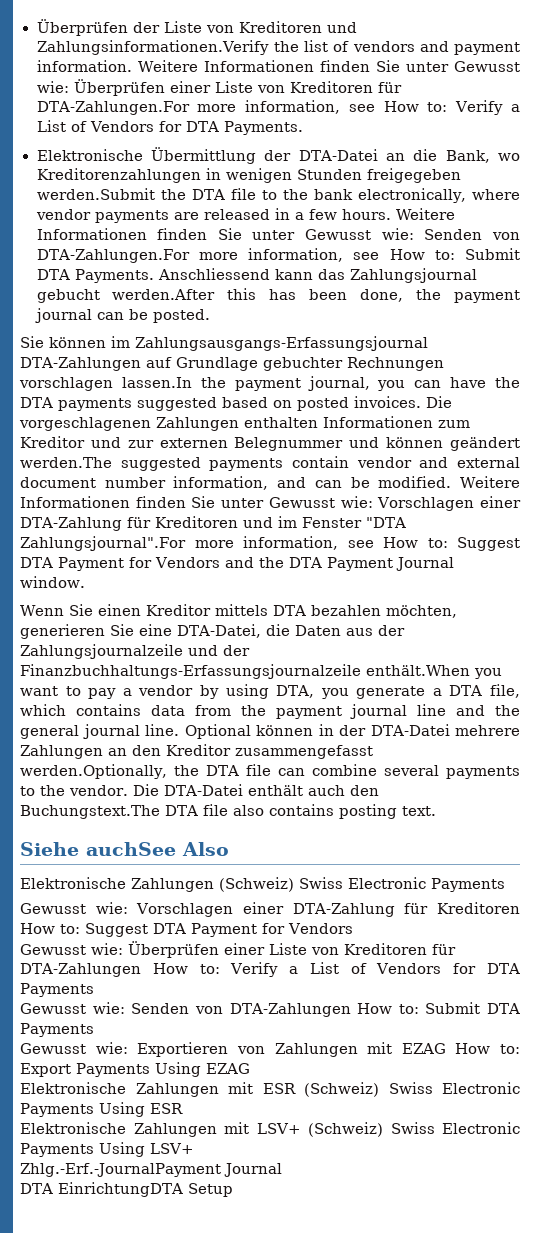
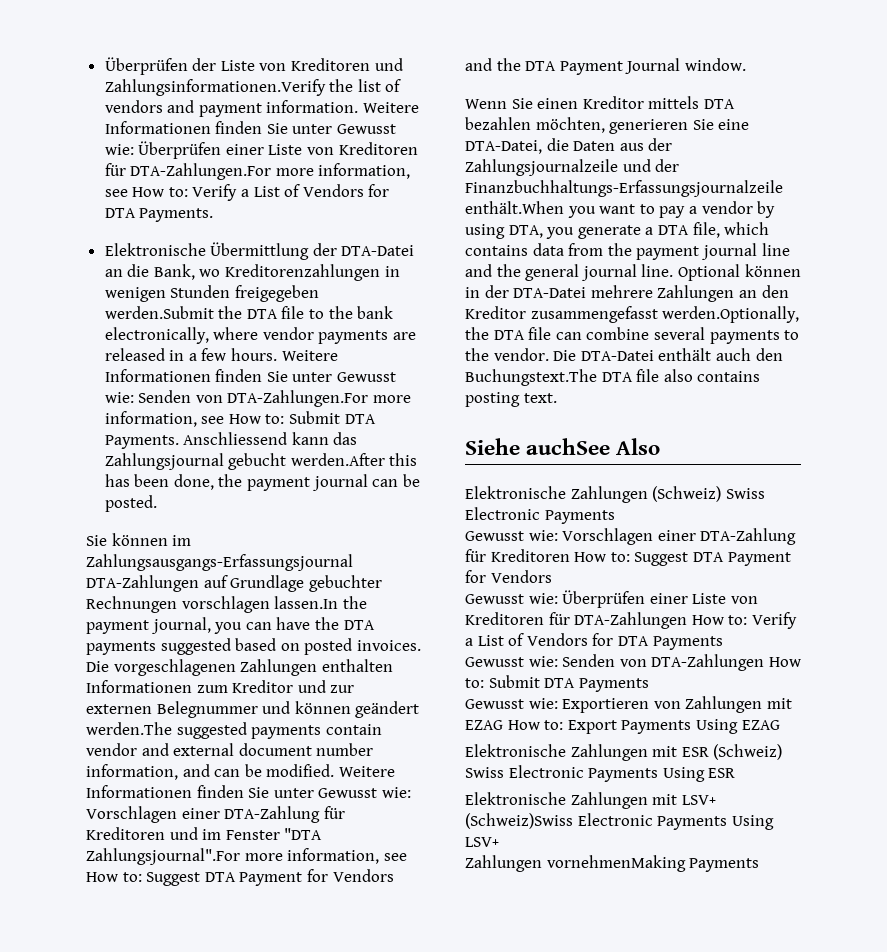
[308,1122,435,1137] (Schweiz) Swiss -> [465,813,573,829] (Schweiz)Swiss
[20,1163,282,1177] [20,1182,233,1197] Zhlg.-Erf.-JournalPayment Journal // DTA EinrichtungDTA Setup -> [465,855,760,872] Zahlungen vornehmenMaking Payments

